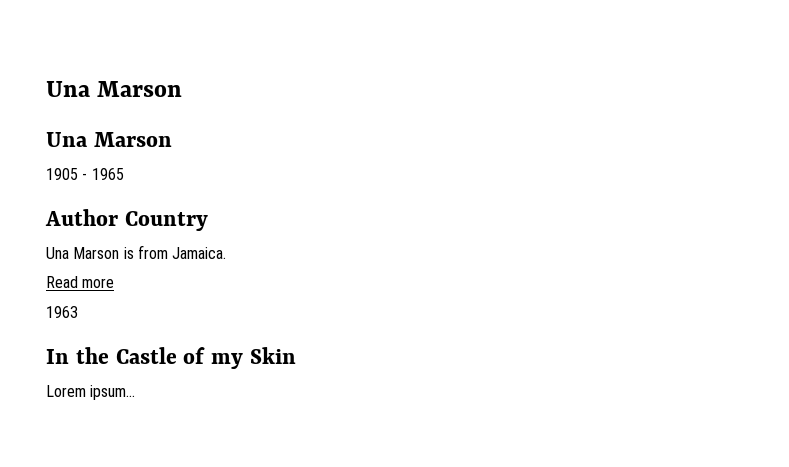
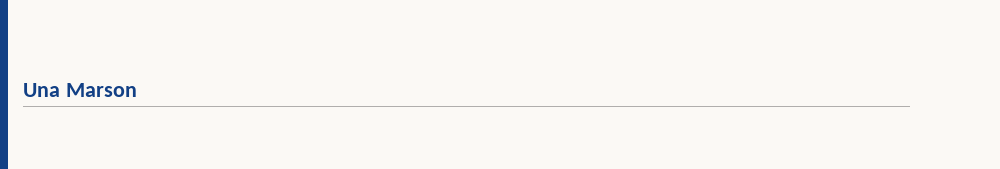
[46,81,183,97] [46,132,172,147] [46,168,124,180] [45,209,208,231] [46,245,227,259] [46,276,115,288] [46,306,78,318] [46,347,296,369] [46,385,136,400] Una Marson // Una Marson // 1905 - 1965 // Author Country // Una Marson is from Jamaica. // Read more // 1963 // In the Castle of my Skin // Lorem ipsum... -> [23,83,137,97] Una Marson

